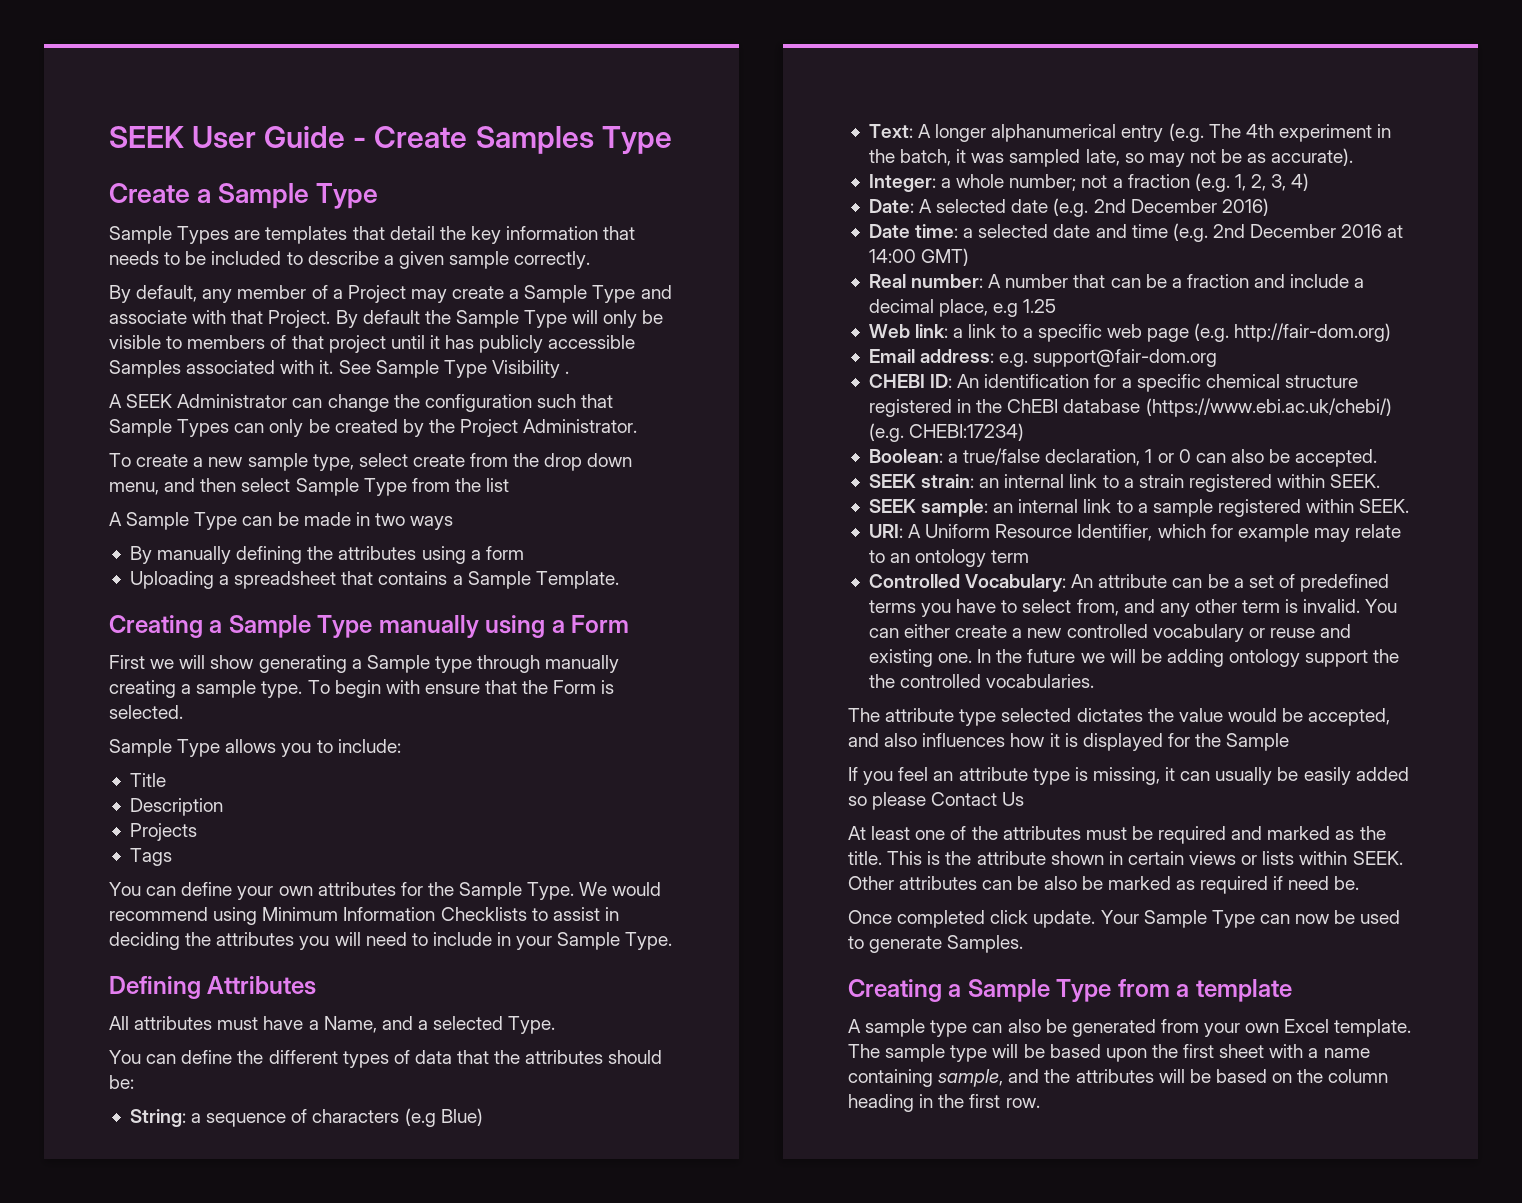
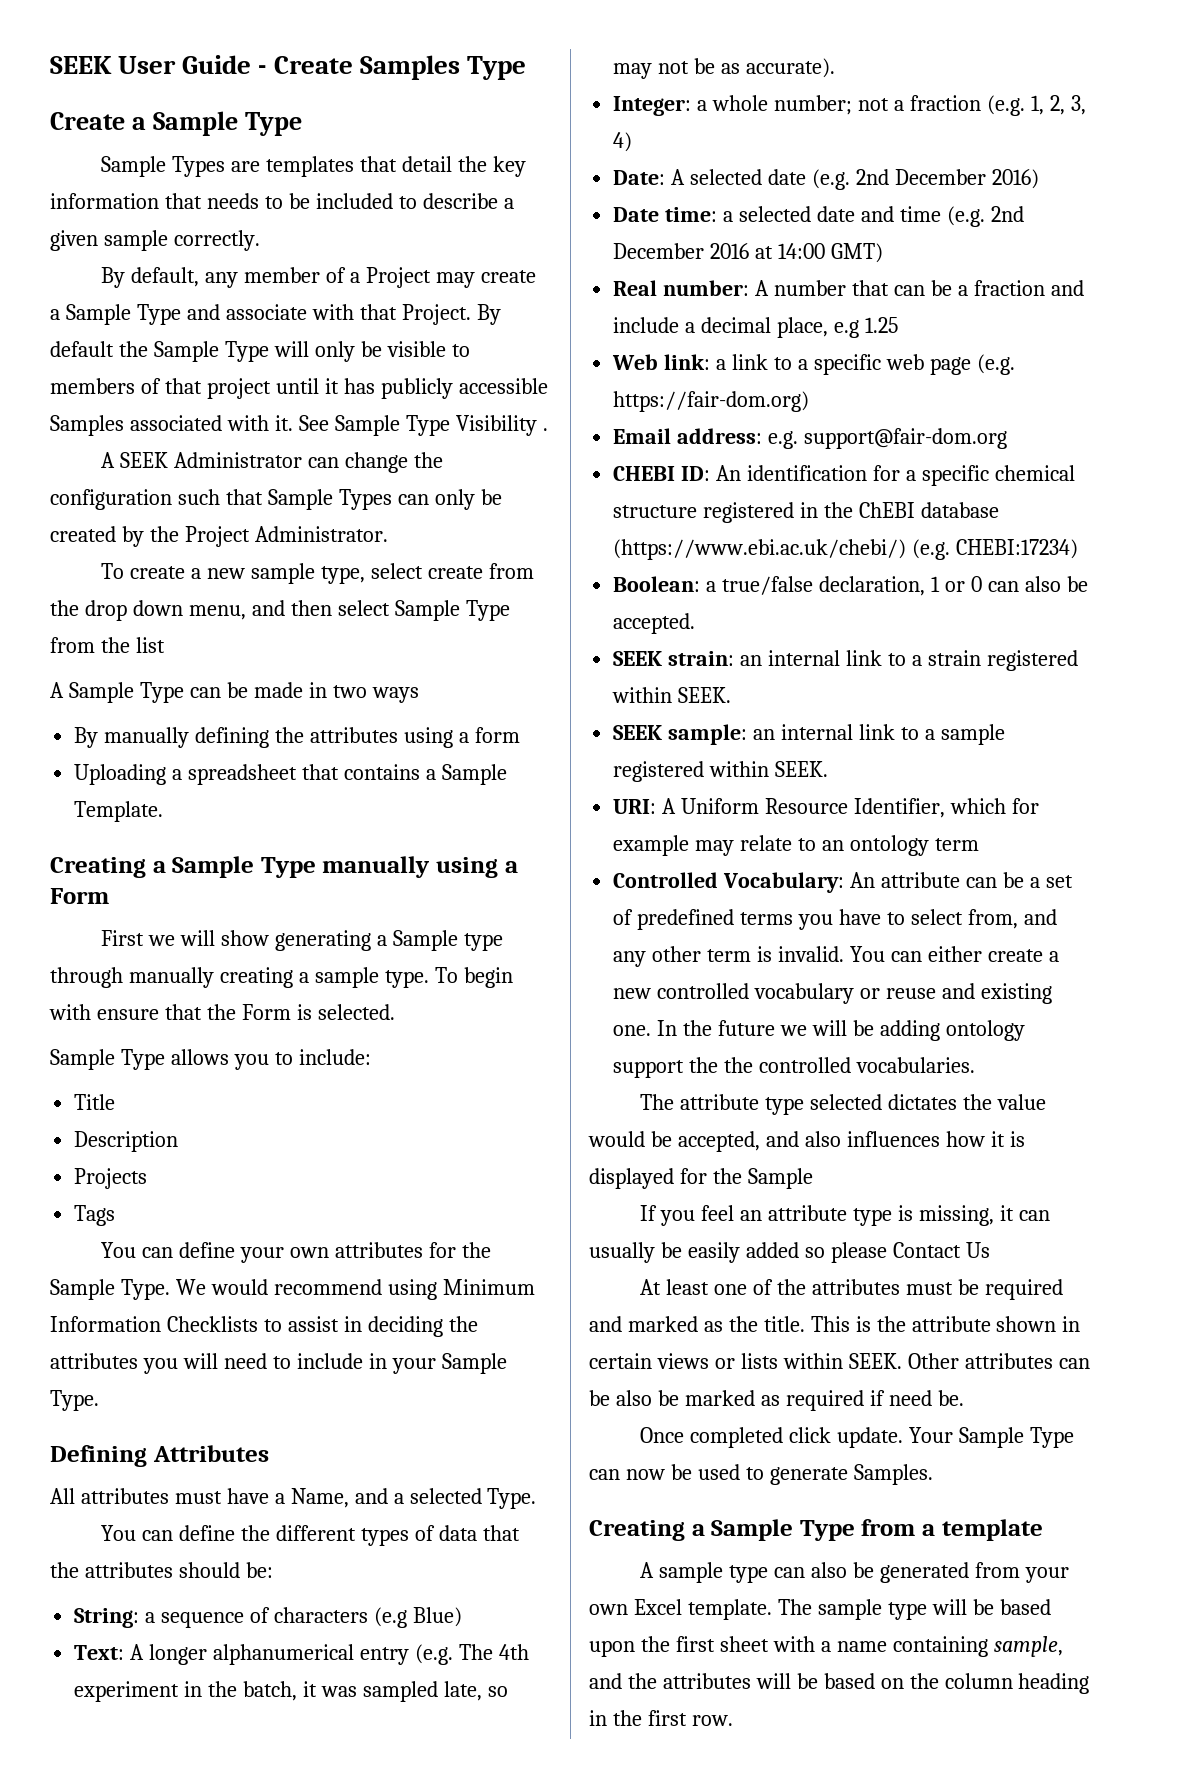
[1234,323,1392,342] http://fair-dom.org) -> [613,391,810,412] https://fair-dom.org)

